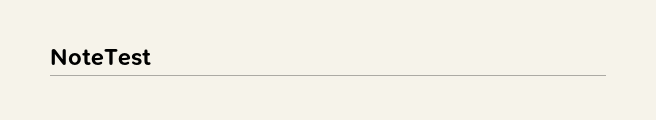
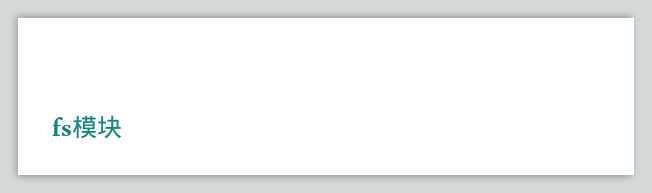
[50,48,151,66] NoteTest -> [52,115,122,139] fs模块

